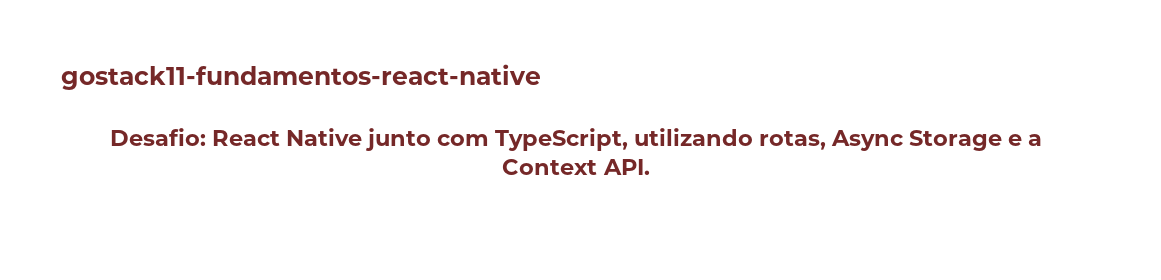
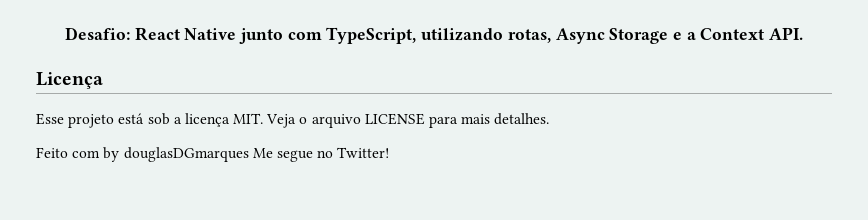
[61,64,541,90] gostack11-fundamentos-react-native // -> (64, 33) none
(650, 167) none -> [36,72,103,89] [36,113,550,128] [36,147,390,162] // Licença // Esse projeto está sob a licença MIT. Veja o arquivo LICENSE para mais detalhes. // Feito com by douglasDGmarques Me segue no Twitter!

